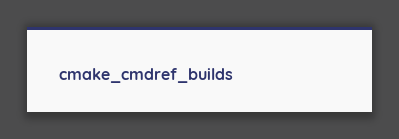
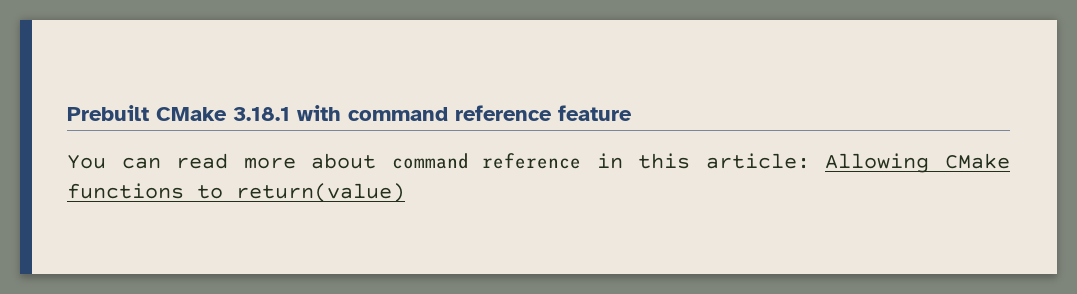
[59,68,233,83] cmake_cmdref_builds -> [67,105,632,121] [67,153,1011,173] [67,183,405,202] Prebuilt CMake 3.18.1 with command reference feature // You can read more about command reference in this article: Allowing CMake functions to return(value)

